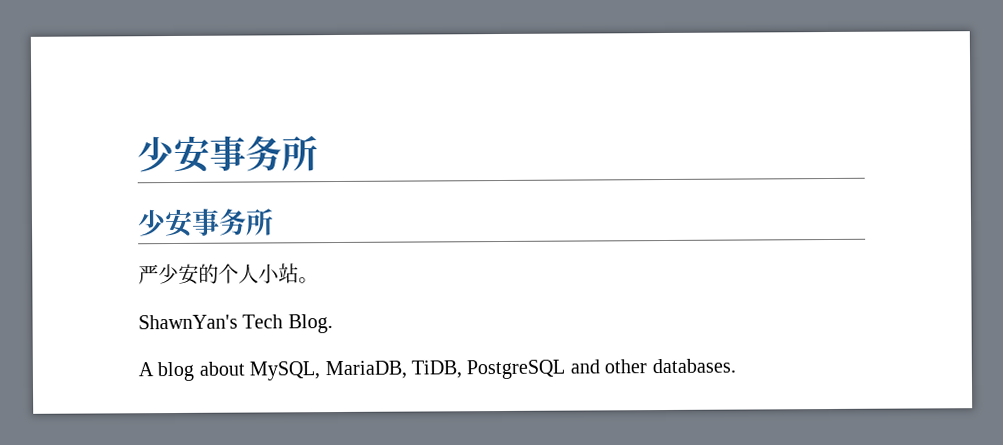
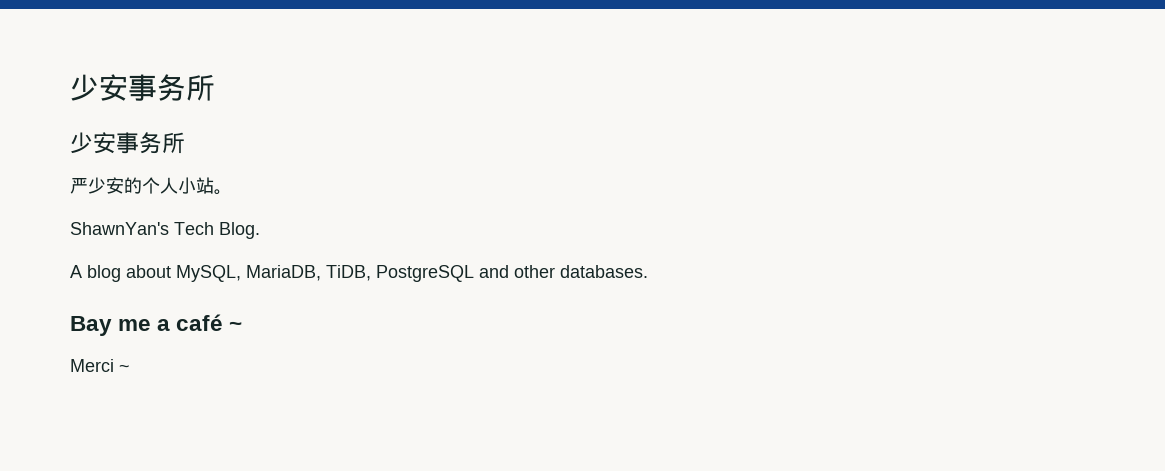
(736, 366) none -> [70,314,243,336] [70,359,130,372] // Bay me a café ~ // Merci ~

